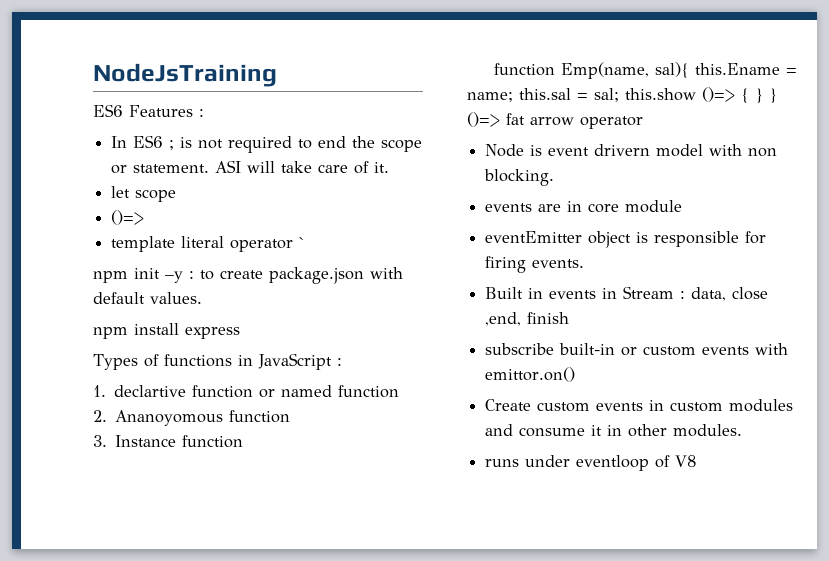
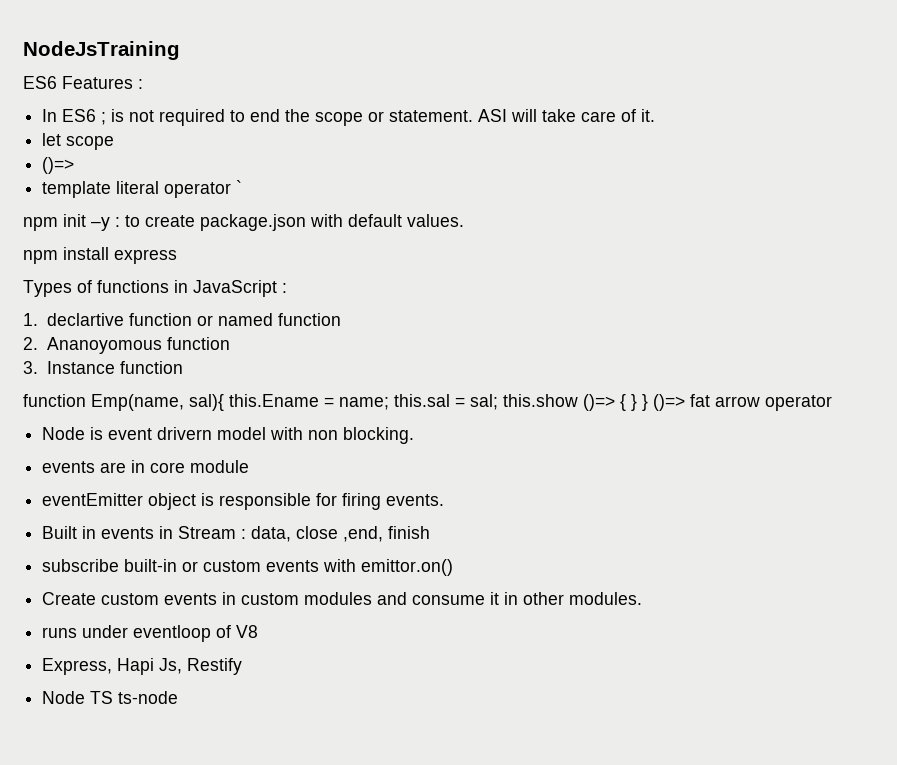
(697, 461) none -> [42,658,243,675] [42,691,179,704] // Express, Hapi Js, Restify // Node TS ts-node

